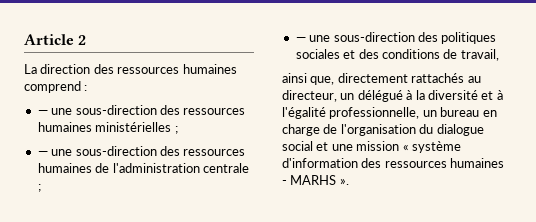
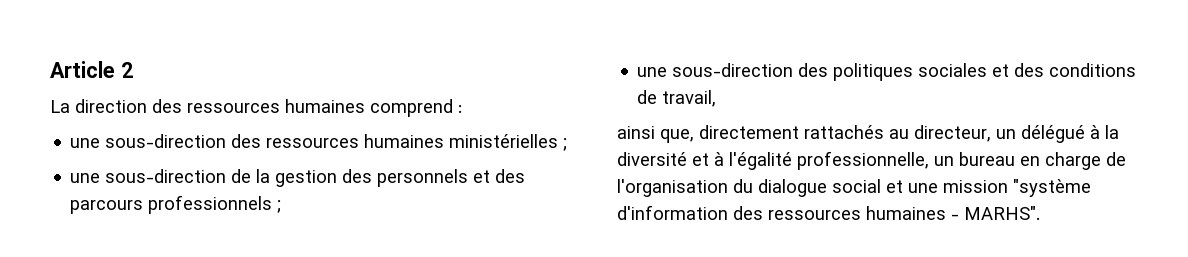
[37,110,48,115] ― -> (462, 109) none
[37,146,246,156] [37,163,249,173] [37,184,41,192] [295,37,306,42] ― une sous-direction des ressources humaines de l'administration centrale ; // ― -> [70,169,526,187] [70,195,282,214] une sous-direction de la gestion des personnels et des parcours professionnels ; //
[402,141,461,153] « système -> [1013,179,1091,197] "système
[290,175,349,185] MARHS ». -> [964,206,1040,220] MARHS".

